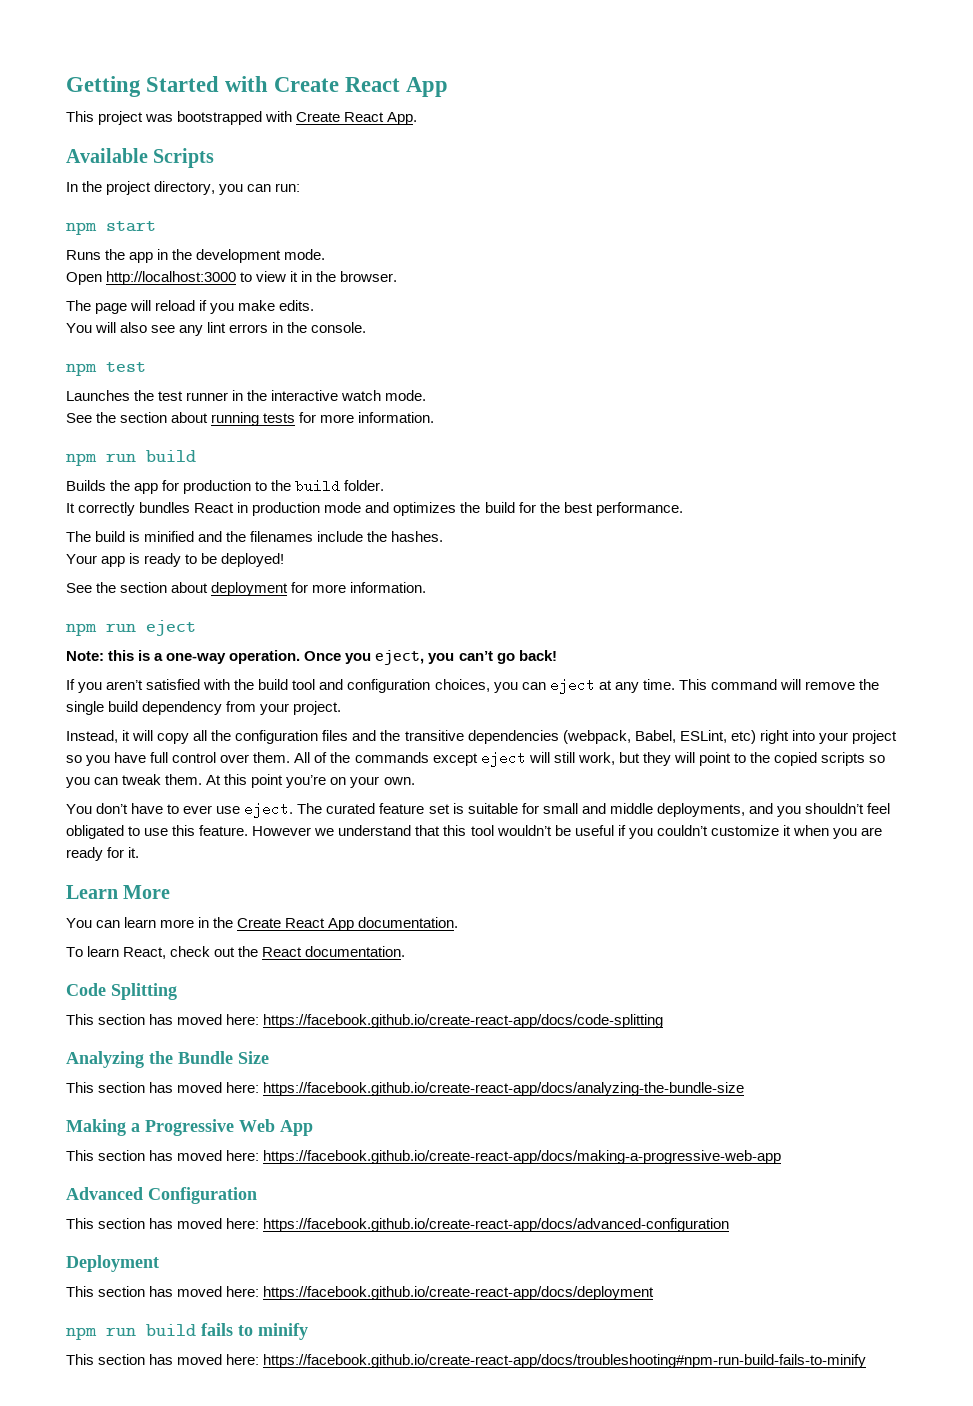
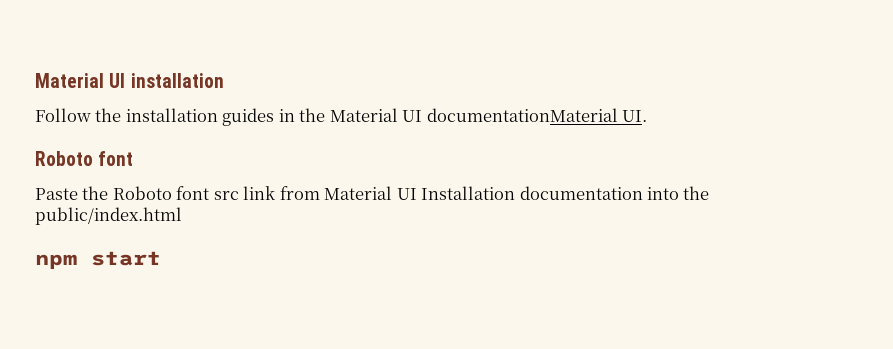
[66,76,449,97] [66,111,418,125] [66,148,215,168] [66,181,301,195] [66,221,156,235] [66,249,326,263] [66,271,398,285] [66,300,315,314] [66,322,367,336] [66,362,146,376] [66,390,427,401] [66,412,435,426] [66,450,196,466] [66,479,385,494] [66,502,683,516] [66,531,444,542] [66,553,285,567] [66,582,427,596] [66,620,196,636] [66,650,557,665] [66,678,880,694] [66,701,342,715] [66,730,897,744] [66,751,886,767] [66,774,415,788] [66,802,891,818] [66,825,883,839] [66,847,140,861] [66,885,171,899] [66,917,459,931] [66,946,406,959] [66,983,177,1000] [66,1014,664,1028] [66,1051,269,1068] [66,1082,745,1096] [66,1119,313,1136] [66,1150,782,1164] [66,1187,257,1204] [66,1218,730,1232] [66,1255,159,1272] [66,1286,655,1300] [66,1323,308,1340] [66,1354,867,1368] Getting Started with Create React App // This project was bootstrapped with Create React App. // Available Scripts // In the project directory, you can run: // npm start // Runs the app in the development mode. // Open http://localhost:3000 to view it in the browser. // The page will reload if you make edits. // You will also see any lint errors in the console. // npm test // Launches the test runner in the interactive watch mode. // See the section about running tests for more information. // npm run build // Builds the app for production to the build folder. // It correctly bundles React in production mode and optimizes the build for the best performance. // The build is minified and the filenames include the hashes. // Your app is ready to be deployed! // See the section about deployment for more information. // npm run eject // Note: this is a one-way operation. Once you eject, you can’t go back! // If you aren’t satisfied with the build tool and configuration choices, you can eject at any time. This command will remove the single build dependency from your project. // Instead, it will copy all the configuration files and the transitive dependencies (webpack, Babel, ESLint, etc) right into your project so you have full control over them. All of the commands except eject will still work, but they will point to the copied scripts so you can tweak them. At this point you’re on your own. // You don’t have to ever use eject. The curated feature set is suitable for small and middle deployments, and you shouldn’t feel obligated to use this feature. However we understand that this tool wouldn’t be useful if you couldn’t customize it when you are ready for it. // Learn More // You can learn more in the Create React App documentation. // To learn React, check out the React documentation. // Code Splitting // This section has moved here: https://facebook.github.io/create-react-app/docs/code-splitting // Analyzing the Bundle Size // This section has moved here: https://facebook.github.io/create-react-app/docs/analyzing-the-bundle-size // Making a Progressive Web App // This section has moved here: https://facebook.github.io/create-react-app/docs/making-a-progressive-web-app // Advanced Configuration // This section has moved here: https://facebook.github.io/create-react-app/docs/advanced-configuration // Deployment // This section has moved here: https://facebook.github.io/create-react-app/docs/deployment // npm run build fails to minify // This section has moved here: https://facebook.github.io/create-react-app/docs/troubleshooting#npm-run-build-fails-to-minify -> [35,73,224,88] [35,108,648,126] [35,151,134,166] [35,186,710,200] [35,207,182,225] [35,251,161,269] Material UI installation // Follow the installation guides in the Material UI documentationMaterial UI. // Roboto font // Paste the Roboto font src link from Material UI Installation documentation into the public/index.html // npm start

